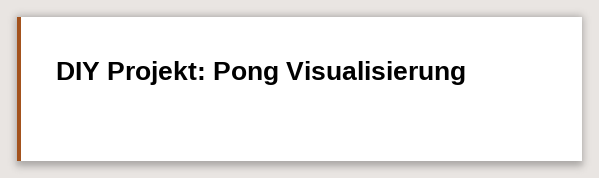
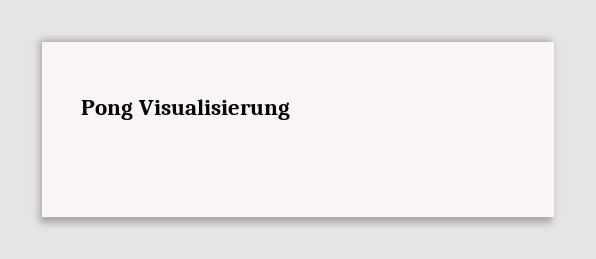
[56,61,207,85] DIY Projekt: -> (81, 110) none

